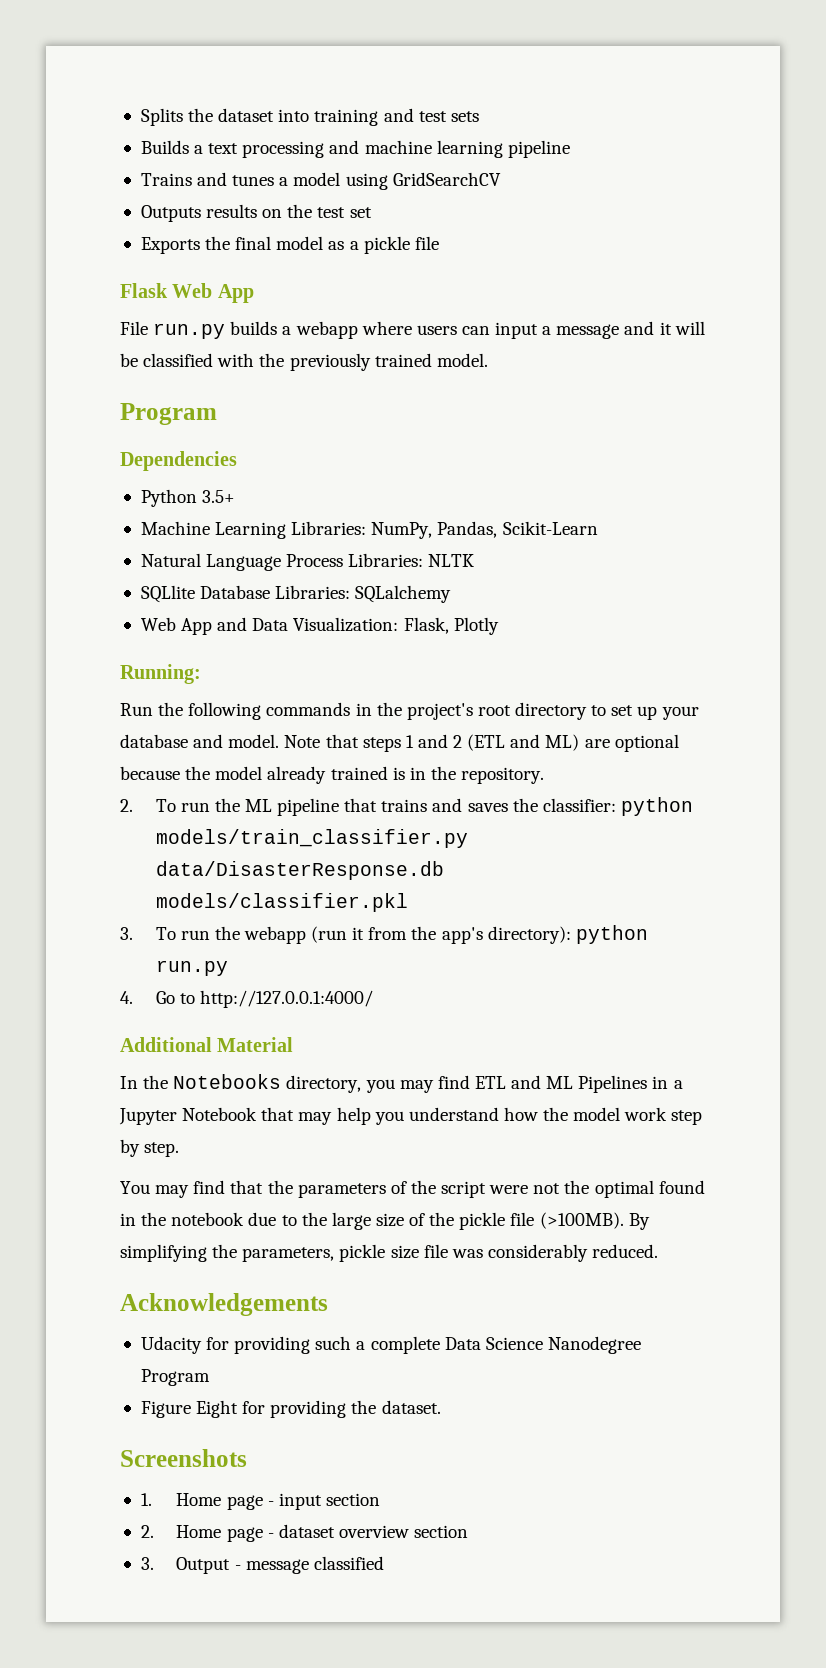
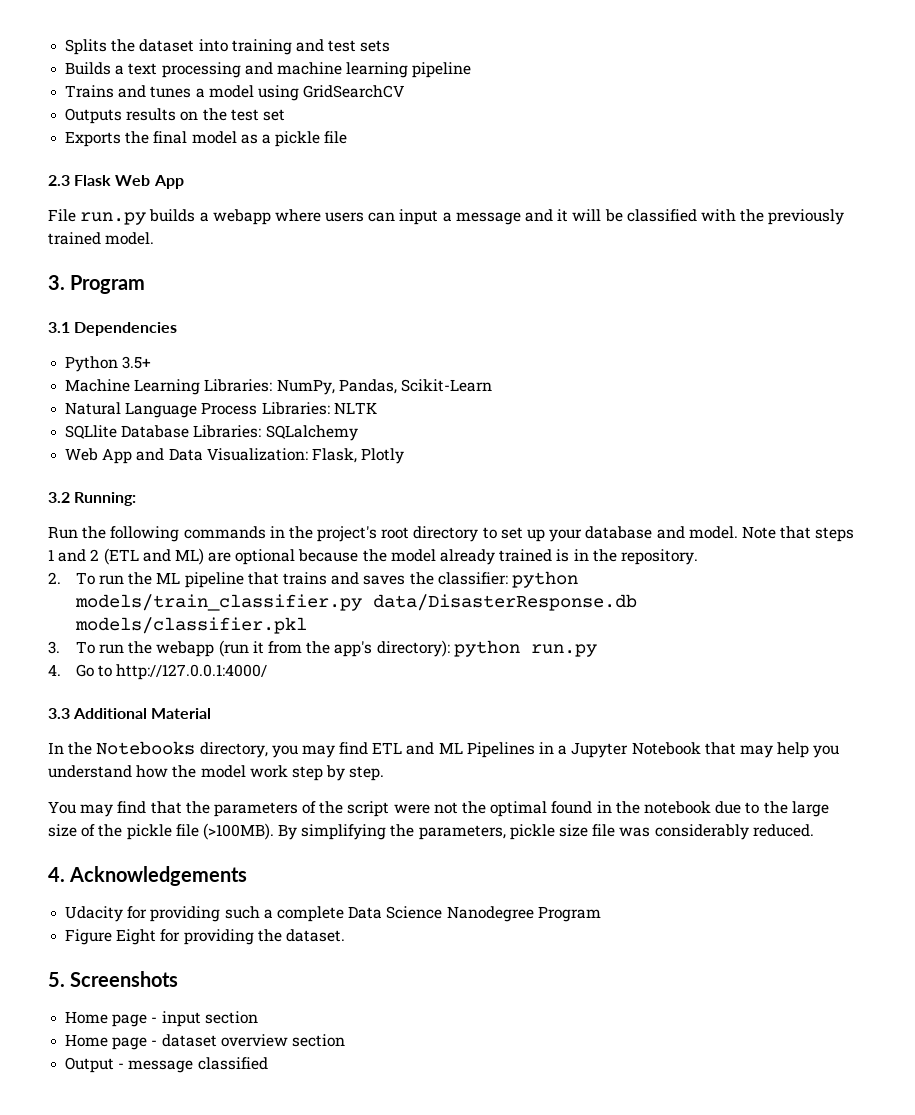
(439, 243) none -> [48,175,70,186] 2.3
[120,403,217,425] Program // -> [48,275,146,294] [48,322,70,333] 3. Program // 3.1
(499, 626) none -> [48,492,70,503] 3.2
(373, 999) none -> [48,708,70,719] 3.3
(659, 1251) none -> [48,867,65,882] 4.
(441, 1407) none -> [48,972,65,987] 5.
[140,1493,152,1506] 1. -> (179, 979) none
[140,1525,154,1538] 2. -> (258, 1017) none
[140,1557,154,1570] 3. -> (345, 1040) none

